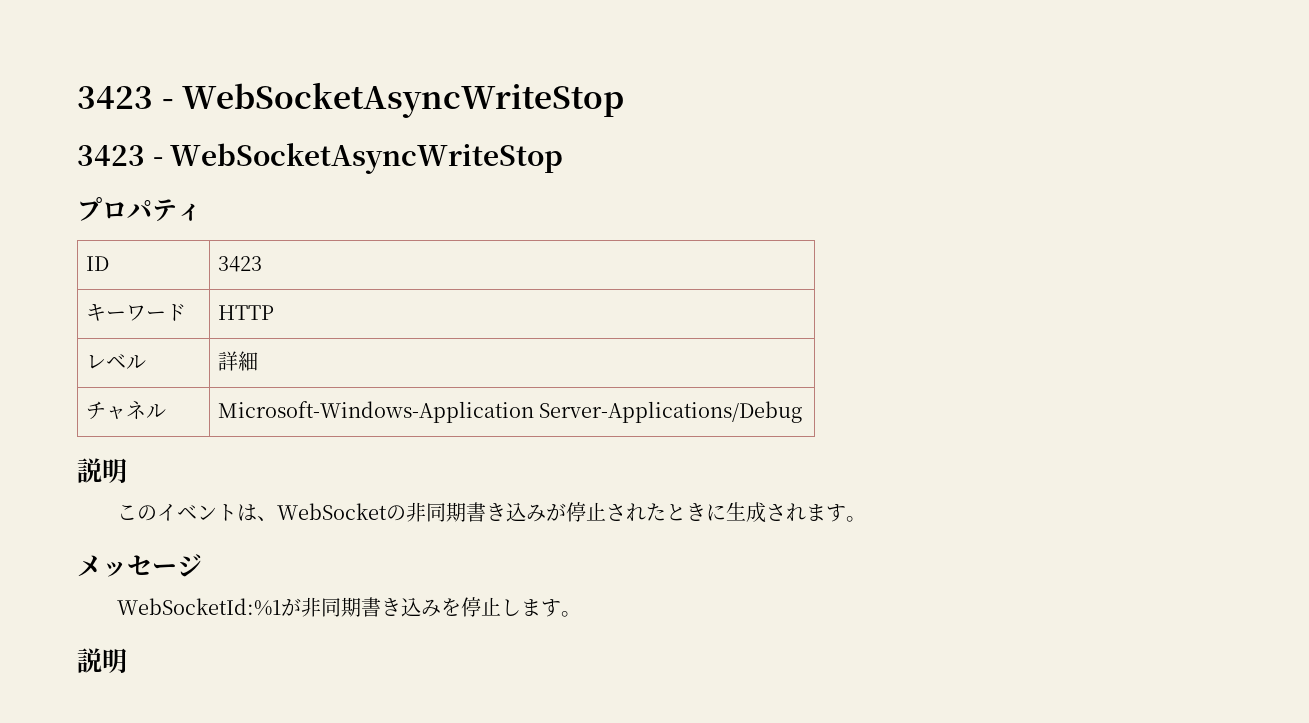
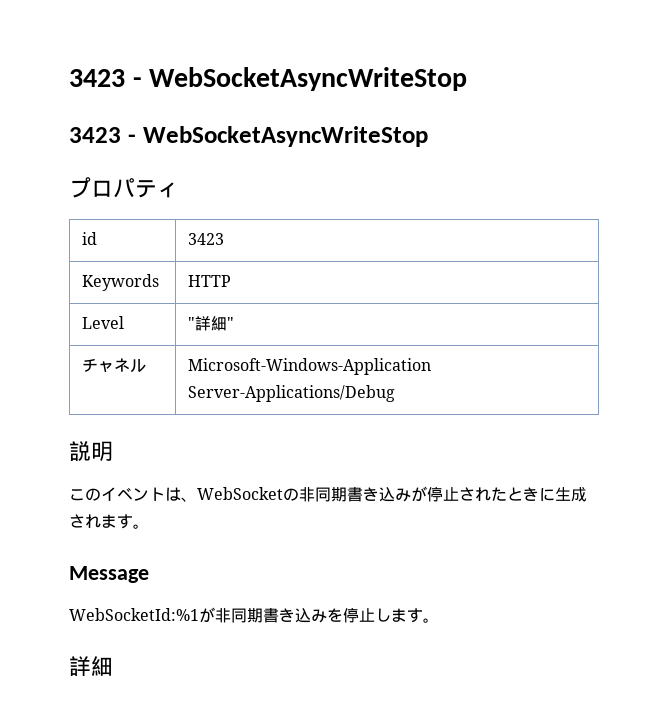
[85,256,109,271] ID -> [81,232,97,245] id
[85,304,186,321] キーワード -> [81,274,159,291] Keywords
[85,354,146,369] [217,351,258,371] レベル | 詳細 -> [81,316,124,329] [187,316,234,331] Level | "詳細"
[77,554,202,577] メッセージ -> [69,566,149,583] Message
[77,648,127,673] 説明 -> [69,656,113,676] 詳細

